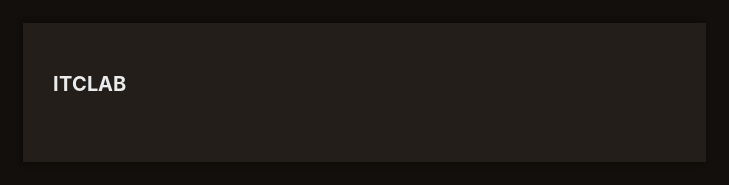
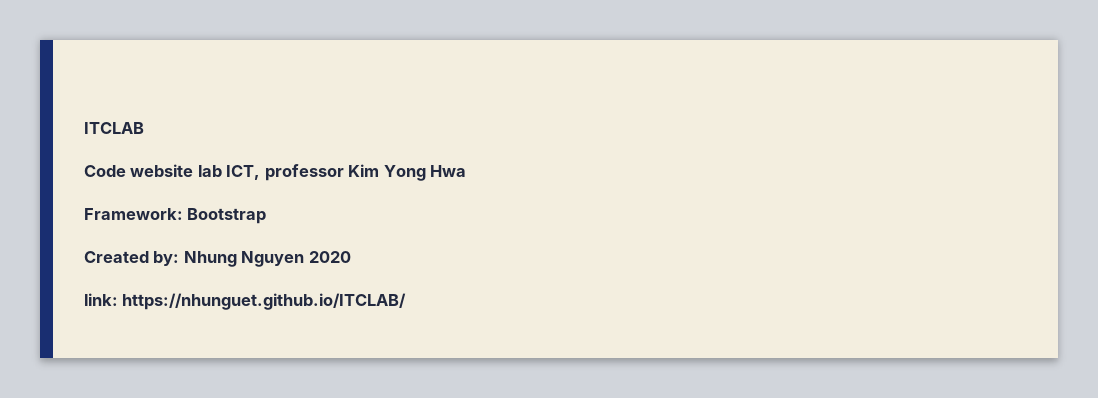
(126, 83) none -> [84,164,467,181] [84,208,267,224] [84,251,351,267] [84,293,407,310] // Code website lab ICT, professor Kim Yong Hwa // Framework: Bootstrap // Created by: Nhung Nguyen 2020 // link: https://nhunguet.github.io/ITCLAB/

